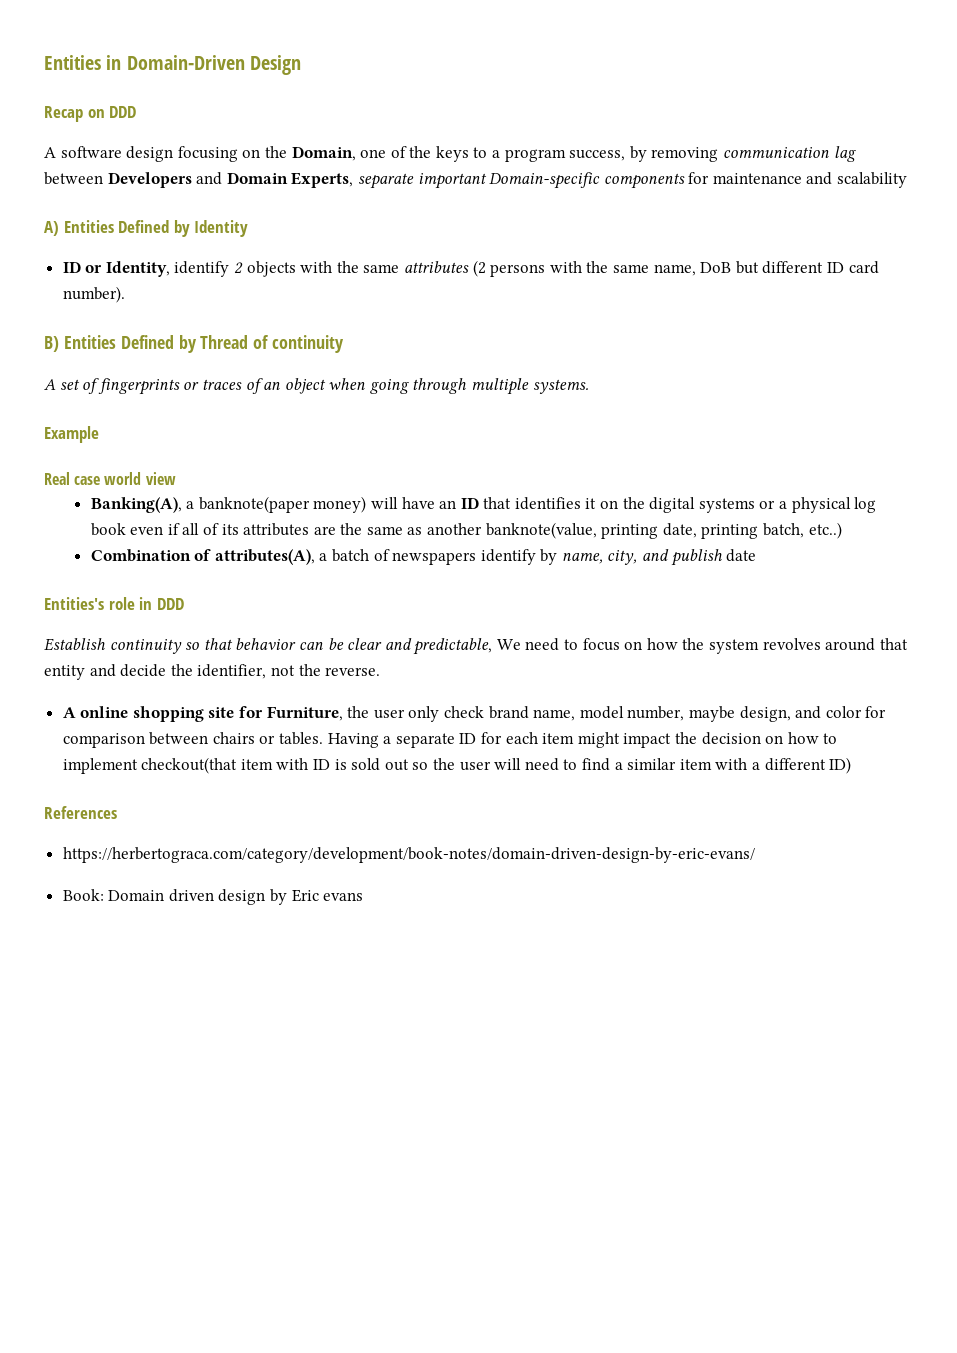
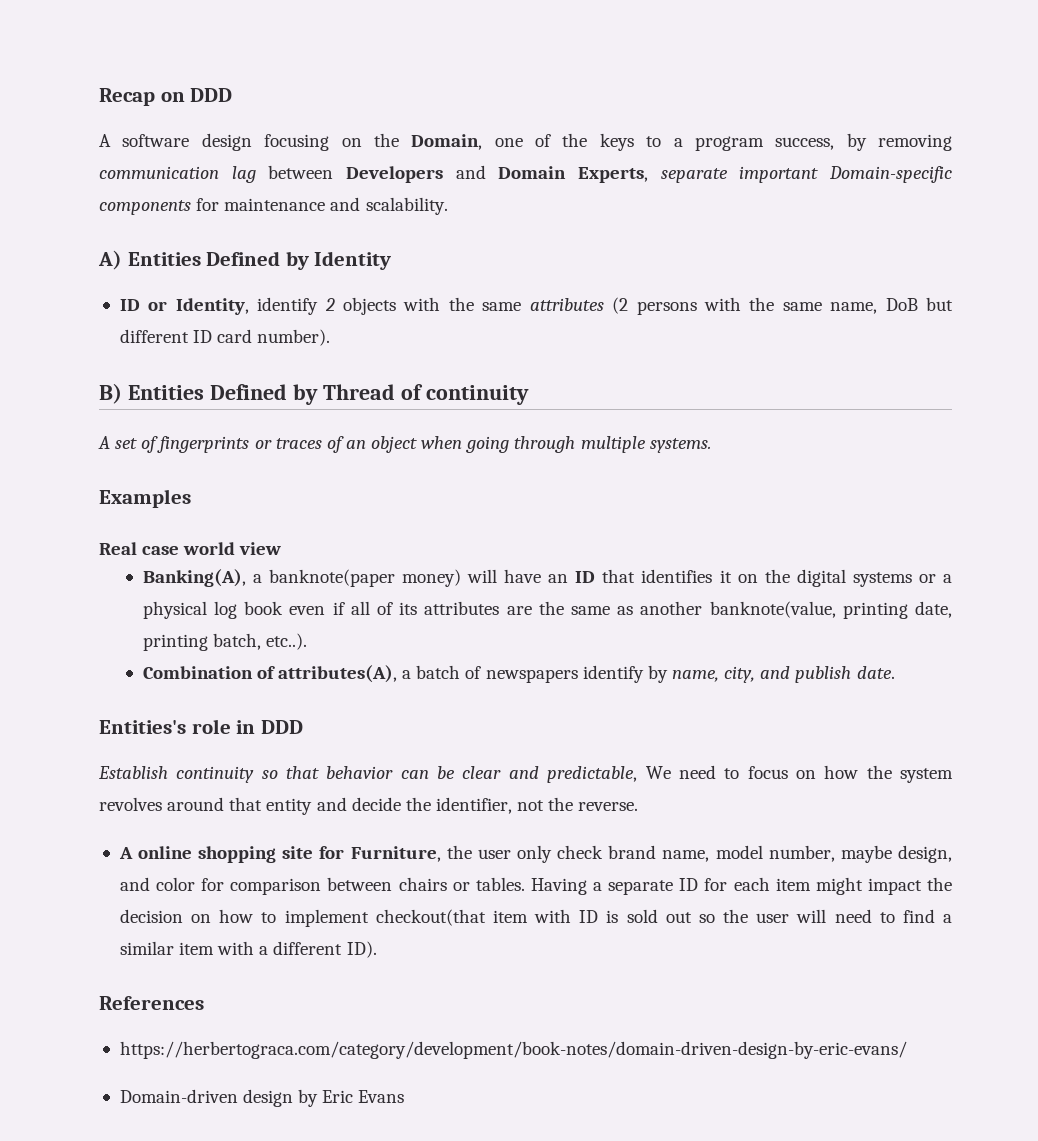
[44,55,301,75] Entities in Domain-Driven Design // -> (99, 97) none
[837,172,908,188] scalability -> [365,197,448,215] scalability.
[44,426,99,443] Example -> [99,489,191,508] Examples
[808,522,842,539] etc..) -> [266,633,308,650] etc..).
[726,549,757,562] date -> [856,666,895,679] date.
[829,757,852,774] ID) -> [346,941,377,958] ID).
[62,889,214,902] Book: Domain driven -> [119,1089,238,1103] Domain-driven
[323,892,364,901] evans -> [358,1090,405,1103] Evans

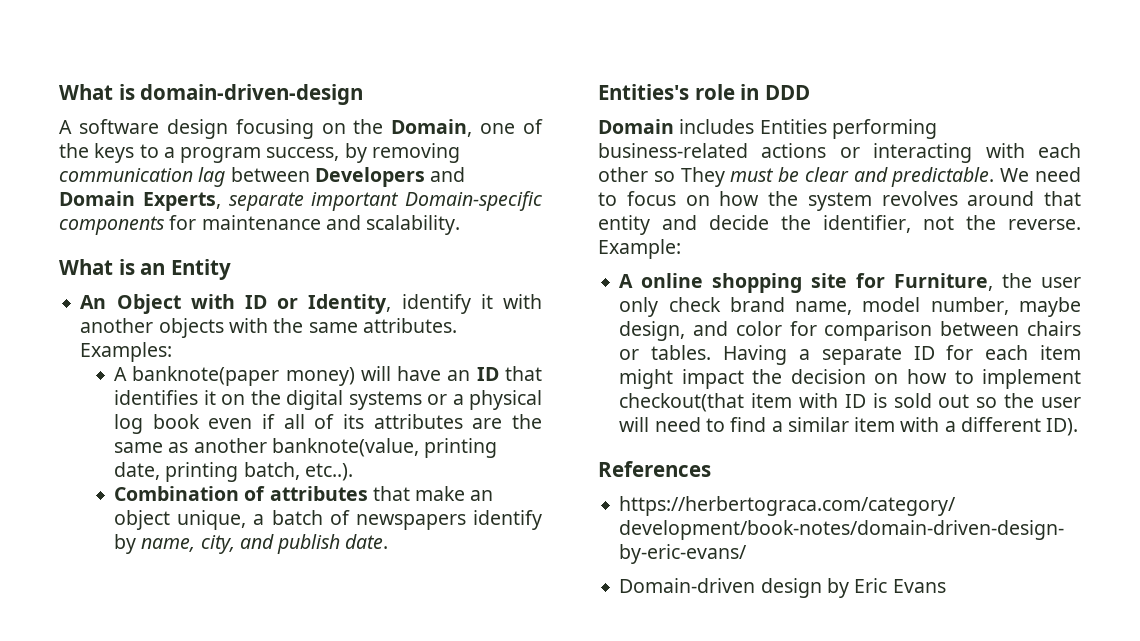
[99,88,233,106] Recap on DDD -> [59,84,364,105] What is domain-driven-design
[98,250,392,270] A) Entities Defined by Identity // -> [59,259,231,280] [80,294,235,314] What is an Entity // An Object with
[324,298,335,311] 2 -> [480,294,542,309] [80,318,154,333] it with another
[529,297,953,315] [119,329,331,346] [99,383,529,405] [98,436,711,453] [99,489,191,508] [99,542,282,555] [142,569,262,587] attributes (2 persons with the same name, DoB but different ID card number). // B) Entities Defined by Thread of continuity // A set of fingerprints or traces of an object when going through multiple systems. // Examples // Real case world view // Banking(A), a -> [362,318,457,333] [80,342,173,362] [114,367,128,381] attributes. Examples: // A
[278,665,398,683] attributes(A), -> [269,486,494,501] [114,510,247,530] attributes that make an object unique,
[98,766,429,783] Establish continuity so that behavior can -> [598,119,937,139] [598,143,1081,163] [598,167,775,187] Domain includes Entities performing business-related actions or interacting with each other so They must
[547,766,638,783] predictable, -> [891,167,995,187] predictable.
(639, 806) none -> [598,239,681,259] Example:

